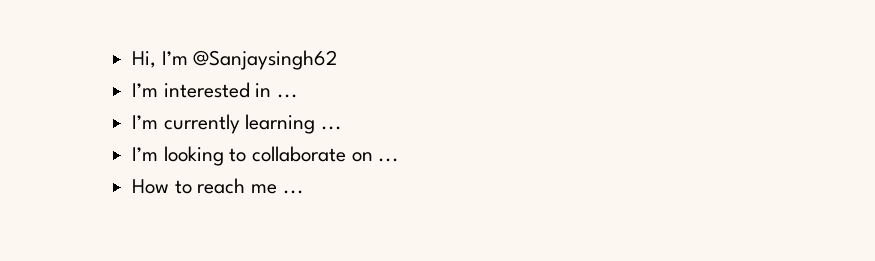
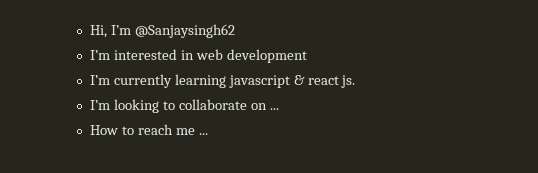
[277,94,299,98] ... -> [195,49,307,63] web development
[321,126,343,130] ... -> [228,75,356,88] javascript & react js.

